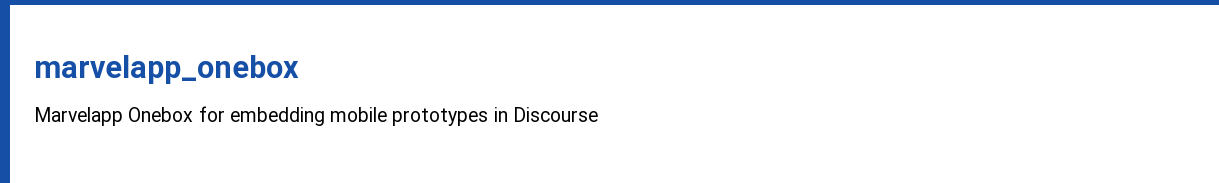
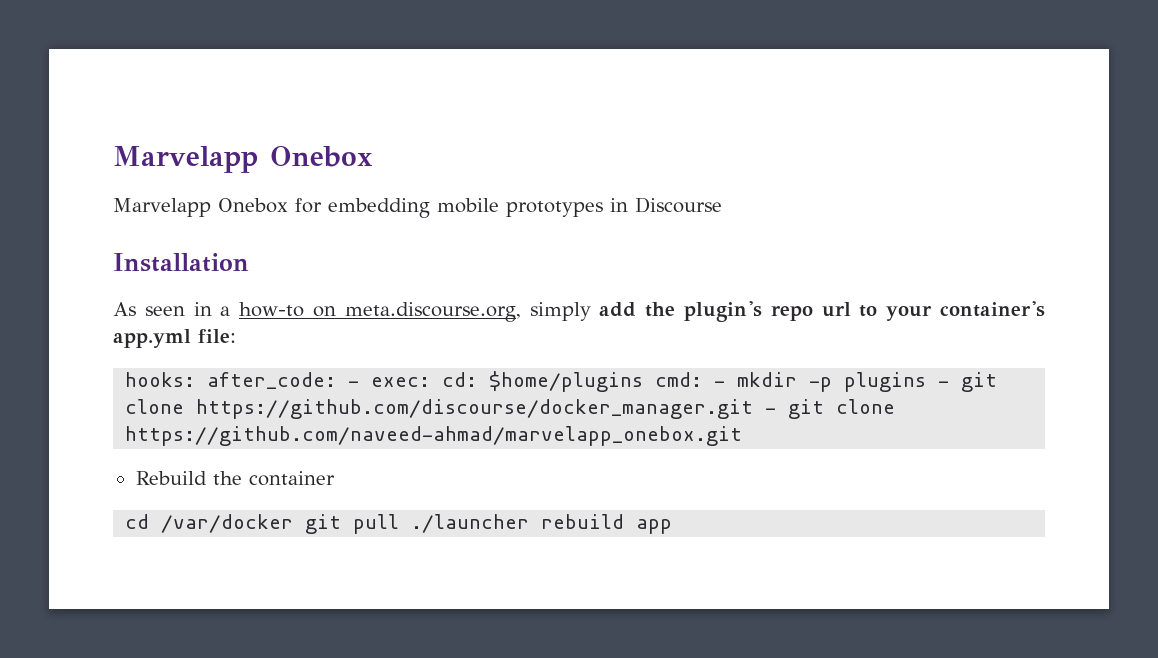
[34,55,299,84] marvelapp_onebox -> [113,146,373,173] Marvelapp Onebox
(598, 114) none -> [113,253,249,272] [113,301,1045,322] [113,329,236,348] [125,371,998,392] [125,399,896,419] [125,426,743,446] [135,471,335,486] [125,514,673,534] // Installation // As seen in a how-to on meta.discourse.org, simply add the plugin's repo url to your container's app.yml file: // hooks: after_code: - exec: cd: $home/plugins cmd: - mkdir -p plugins - git clone https://github.com/discourse/docker_manager.git - git clone https://github.com/naveed-ahmad/marvelapp_onebox.git // Rebuild the container // cd /var/docker git pull ./launcher rebuild app

